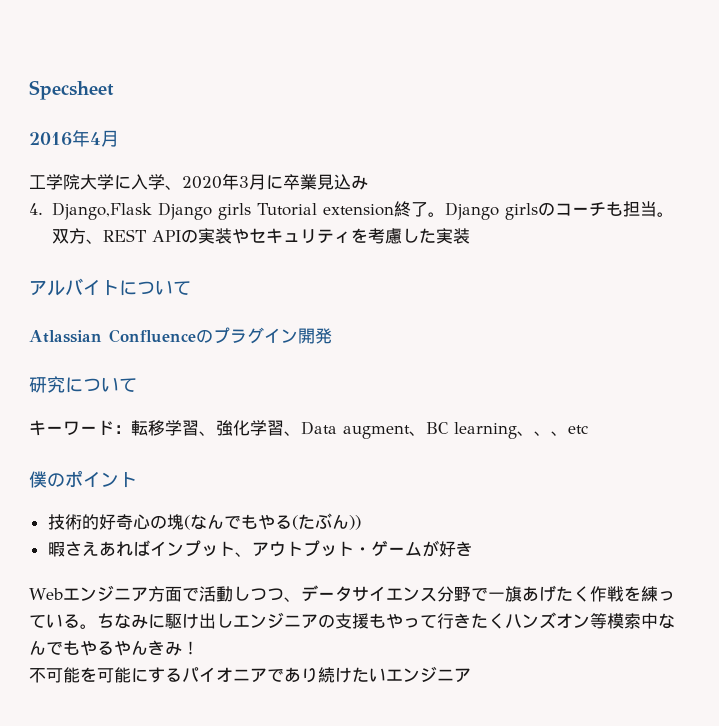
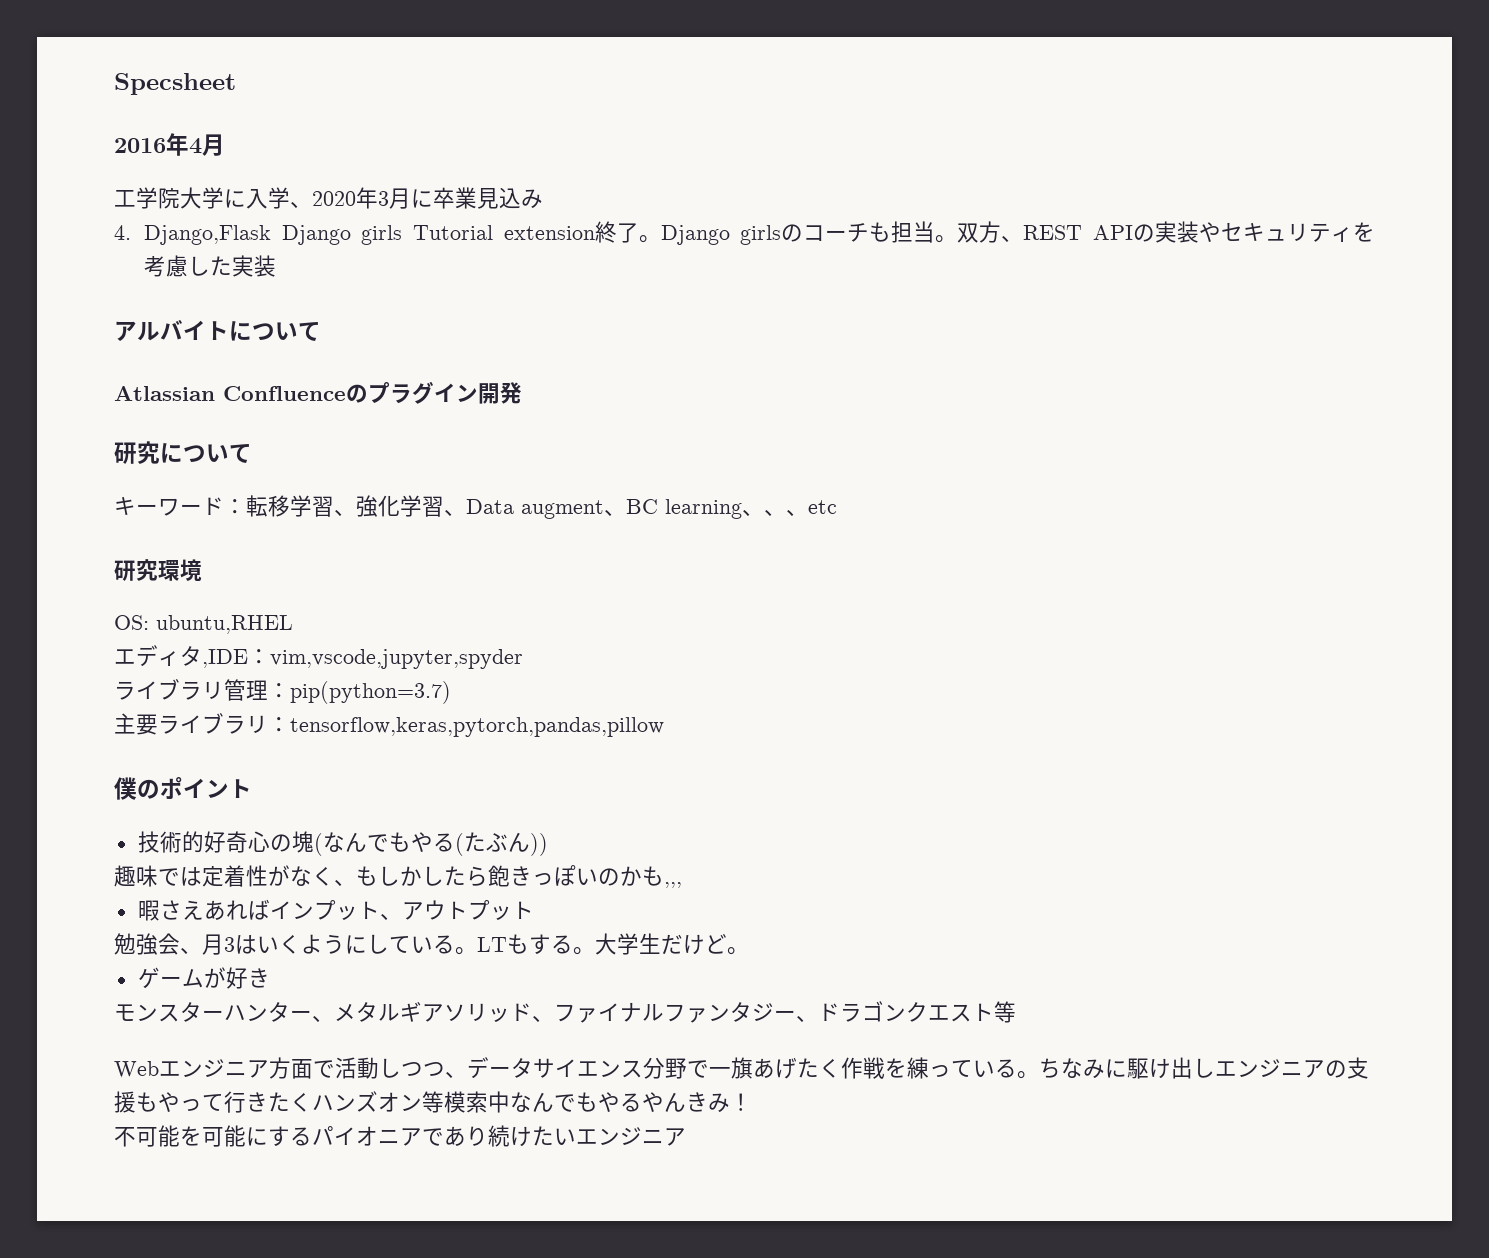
(588, 429) none -> [114,559,202,581] [114,615,293,634] [114,645,523,669] [114,679,451,704] [114,713,664,737] // 研究環境 // OS: ubuntu,RHEL // エディタ,IDE：vim,vscode,jupyter,spyder // ライブラリ管理：pip(python=3.7) // 主要ライブラリ：tensorflow,keras,pytorch,pandas,pillow
(361, 522) none -> [114,865,682,888] // 趣味では定着性がなく、もしかしたら飽きっぽいのかも,,,
[353,540,473,557] ・ゲームが好き -> [114,933,749,955] [137,967,270,989] [114,1001,1016,1023] // 勉強会、月3はいくようにしている。LTもする。大学生だけど。 // ゲームが好き // モンスターハンター、メタルギアソリッド、ファイナルファンタジー、ドラゴンクエスト等

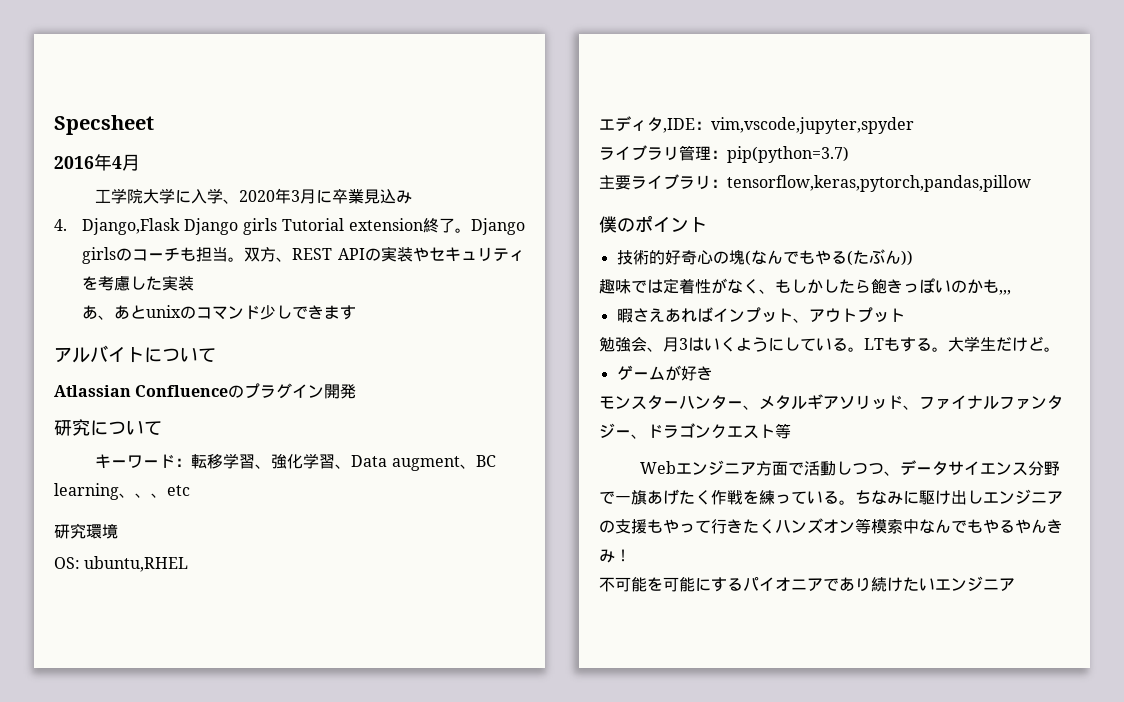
(277, 266) none -> [81,305,356,320] // あ、あとunixのコマンド少しできます

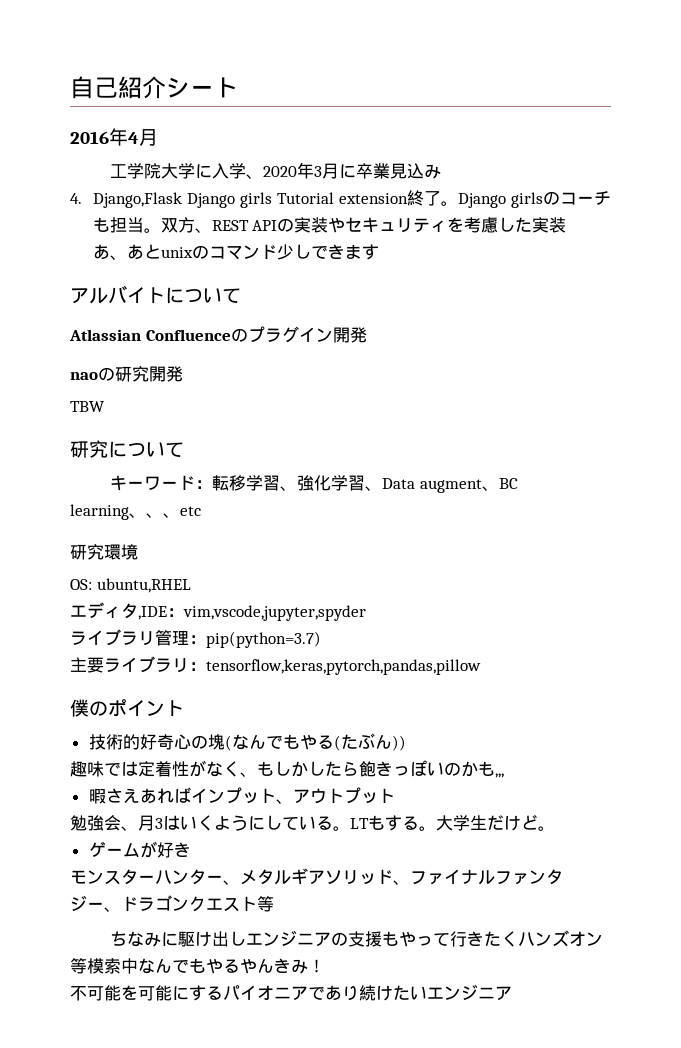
[54,115,154,135] Specsheet -> [70,76,238,99] 自己紹介シート
(357, 391) none -> [70,366,183,382] [70,401,105,412] // naoの研究開発 // TBW
[640,460,1061,476] [599,489,855,505] Webエンジニア方面で活動しつつ、データサイエンス分野で一旗あげたく作戦を練っている。 -> (274, 904) none

